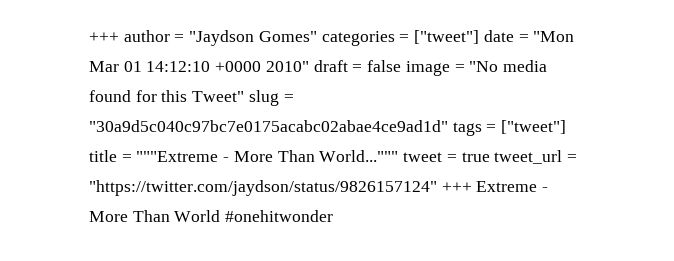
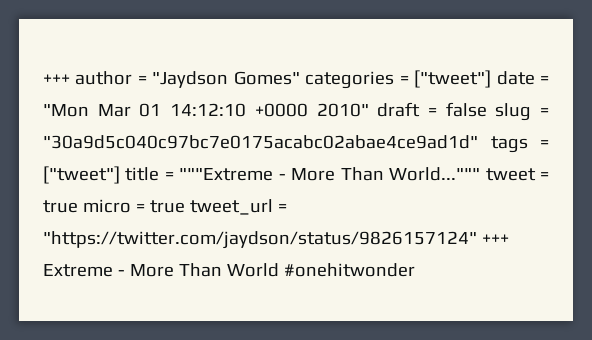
[405,60,547,76] [89,90,245,102] image = "No media found for this Tweet" -> (487, 109) none
(490, 157) none -> [82,199,185,213] micro = true

